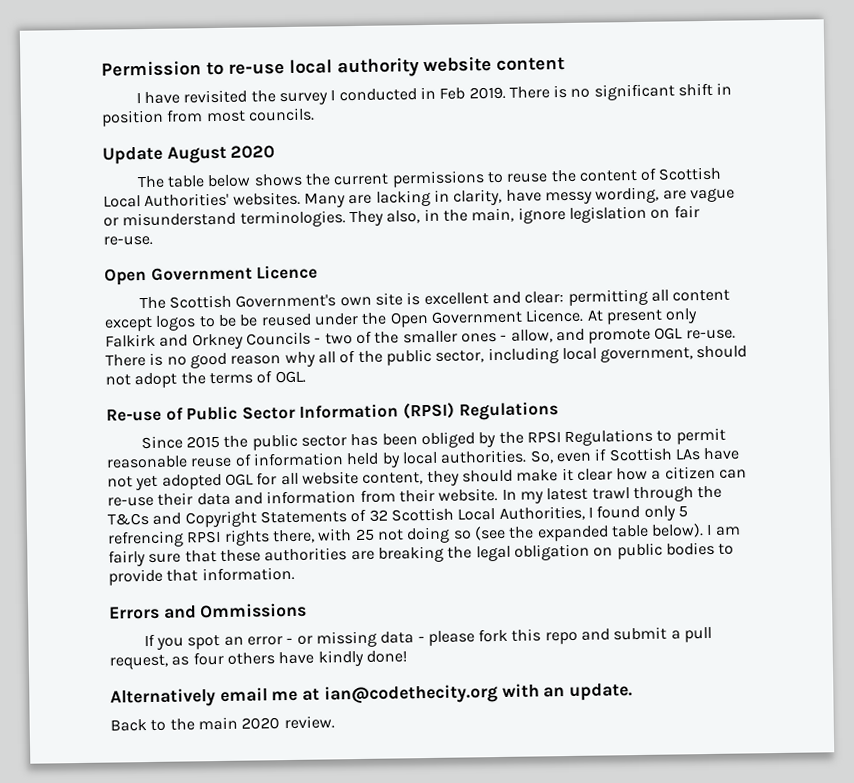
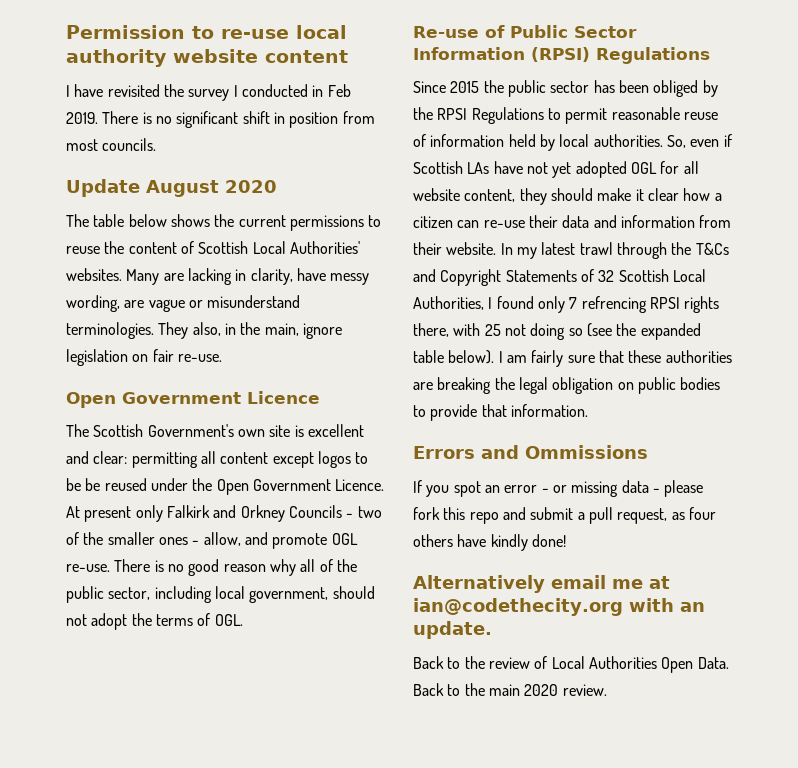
[677,505,688,518] 5 -> [569,297,578,309] 7
(195, 724) none -> [488,656,729,673] [413,683,485,696] review of Local Authorities Open Data. Back to the

